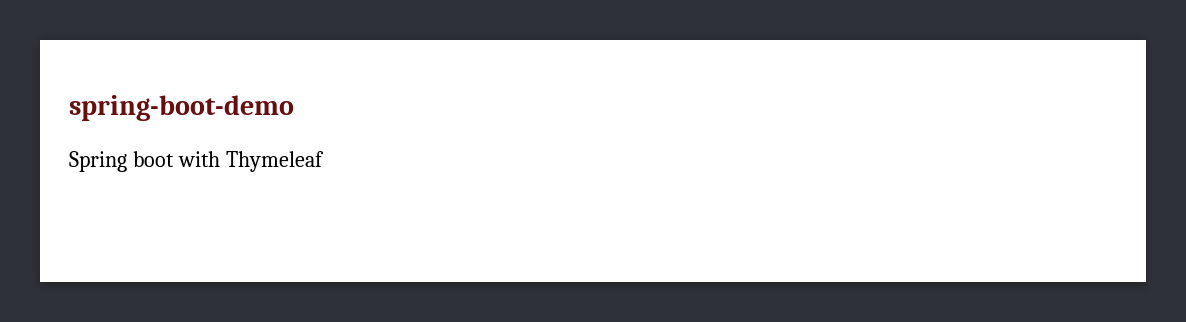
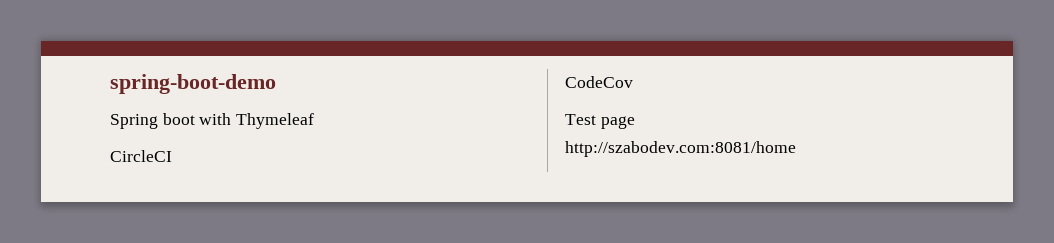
(324, 161) none -> [110,150,172,162] [565,76,633,88] [565,114,635,129] [565,141,796,157] // CircleCI // CodeCov // Test page // http://szabodev.com:8081/home

